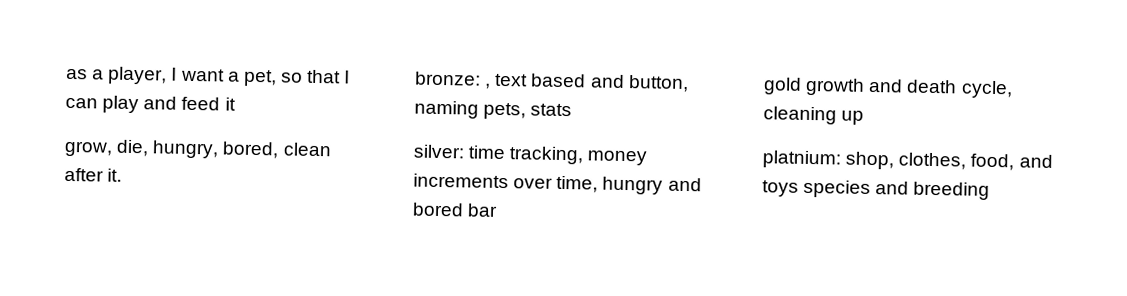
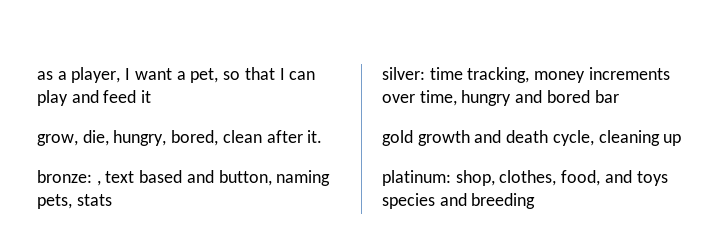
[762,150,841,169] platnium: -> [382,170,451,186] platinum:

